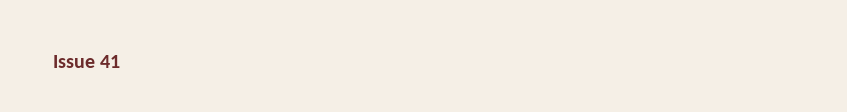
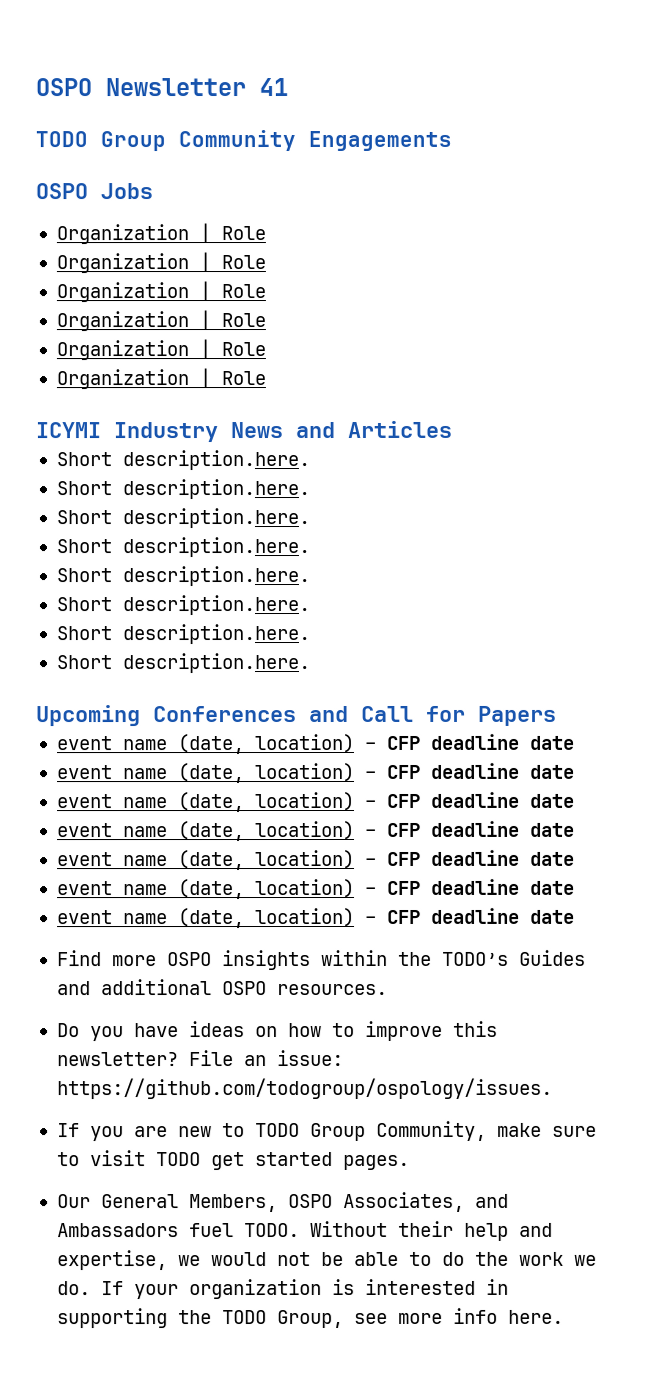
[53,55,95,68] Issue -> [35,78,246,97] OSPO Newsletter
(121, 61) none -> [35,130,452,152] [35,183,153,200] [55,223,266,245] [55,252,266,274] [55,281,266,303] [55,310,266,332] [55,339,266,361] [55,368,266,390] [35,420,452,443] [55,450,310,471] [55,479,310,500] [55,508,310,529] [55,537,310,558] [55,566,310,587] [55,595,310,616] [55,624,310,645] [55,653,310,674] [36,705,557,727] [56,733,575,755] [56,762,575,784] [56,791,575,813] [56,820,575,842] [56,849,575,871] [56,878,575,900] [56,907,575,929] [56,949,586,971] [56,979,388,996] [56,1020,498,1042] [56,1049,344,1067] [56,1077,553,1100] [56,1120,597,1142] [56,1150,410,1171] [56,1191,509,1213] [56,1220,553,1241] [56,1250,597,1271] [56,1278,509,1300] [56,1307,564,1329] // TODO Group Community Engagements // OSPO Jobs // Organization | Role // Organization | Role // Organization | Role // Organization | Role // Organization | Role // Organization | Role // ICYMI Industry News and Articles // Short description.here. // Short description.here. // Short description.here. // Short description.here. // Short description.here. // Short description.here. // Short description.here. // Short description.here. // Upcoming Conferences and Call for Papers // event name (date, location) – CFP deadline date // event name (date, location) – CFP deadline date // event name (date, location) – CFP deadline date // event name (date, location) – CFP deadline date // event name (date, location) – CFP deadline date // event name (date, location) – CFP deadline date // event name (date, location) – CFP deadline date // Find more OSPO insights within the TODO’s Guides and additional OSPO resources. // Do you have ideas on how to improve this newsletter? File an issue: https://github.com/todogroup/ospology/issues. // If you are new to TODO Group Community, make sure to visit TODO get started pages. // Our General Members, OSPO Associates, and Ambassadors fuel TODO. Without their help and expertise, we would not be able to do the work we do. If your organization is interested in supporting the TODO Group, see more info here.

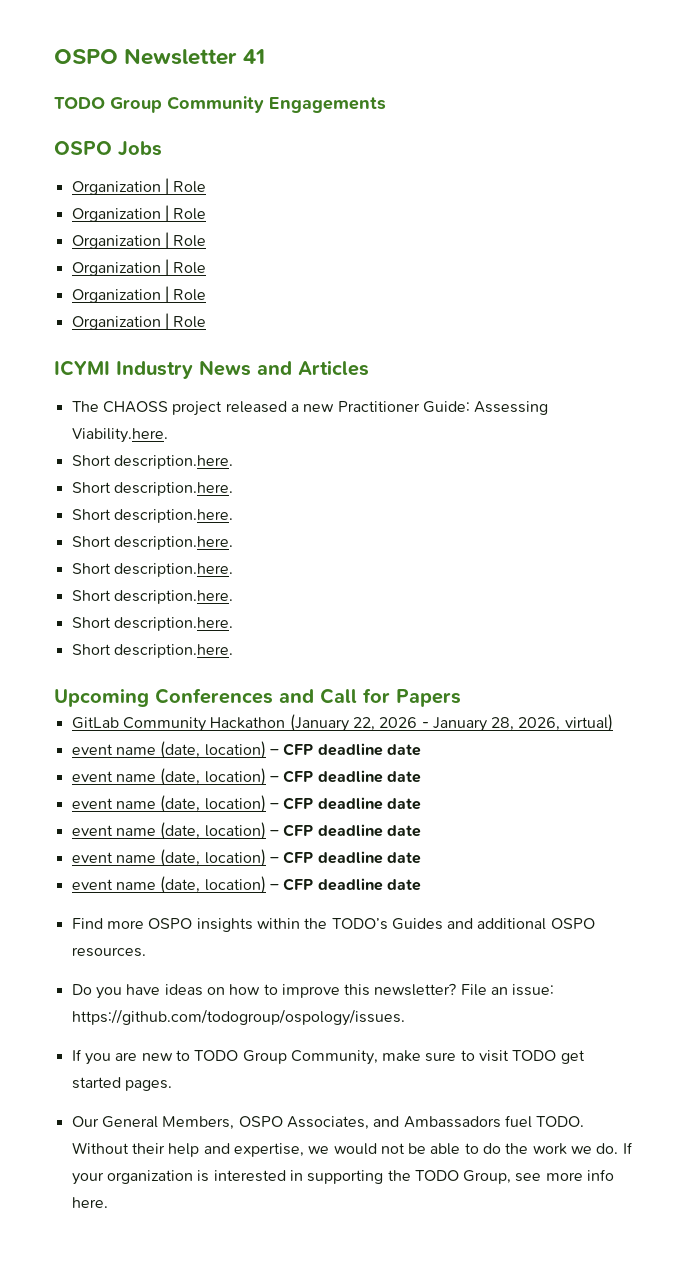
(452, 429) none -> [71,401,549,416] [71,428,168,443] // The CHAOSS project released a new Practitioner Guide: Assessing Viability.here.
[56,733,575,755] event name (date, location) – CFP deadline date -> [71,714,613,732] GitLab Community Hackathon (January 22, 2026 - January 28, 2026, virtual)

